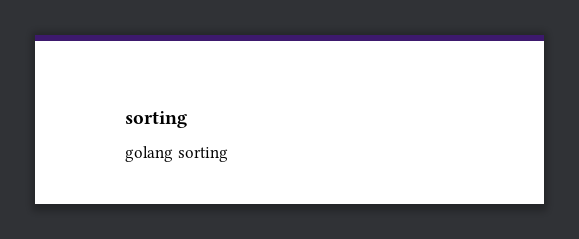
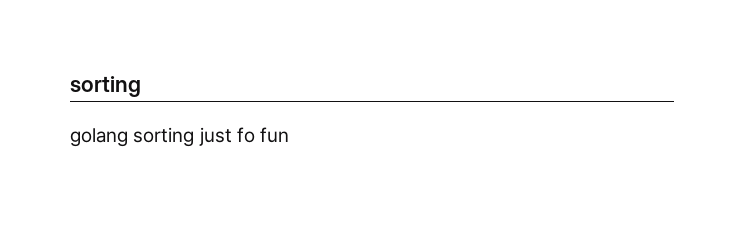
(228, 154) none -> [198,127,290,146] just fo fun

